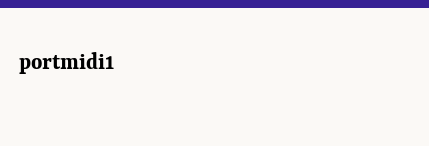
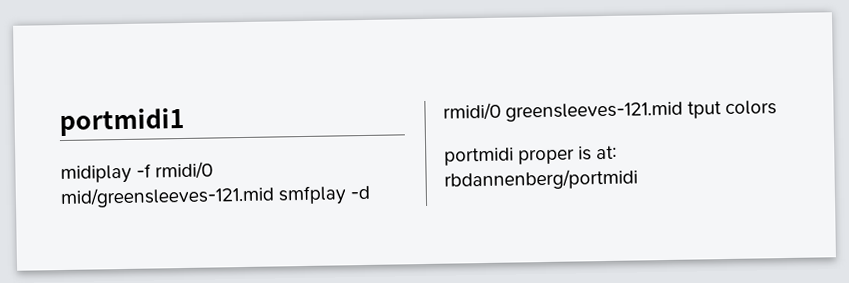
(114, 63) none -> [60,161,214,185] [60,185,371,209] [443,100,778,122] [444,145,618,166] [444,168,638,191] // midiplay -f rmidi/0 mid/greensleeves-121.mid smfplay -d rmidi/0 greensleeves-121.mid tput colors // portmidi proper is at: rbdannenberg/portmidi

